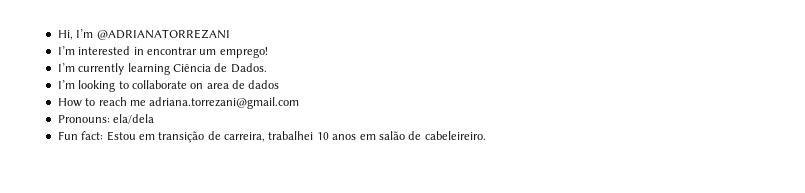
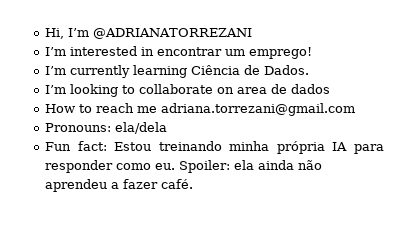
[138,131,486,143] em transição de carreira, trabalhei 10 anos em salão de cabeleireiro. -> [158,141,384,154] [45,160,323,173] [45,179,194,192] treinando minha própria IA para responder como eu. Spoiler: ela ainda não aprendeu a fazer café.

